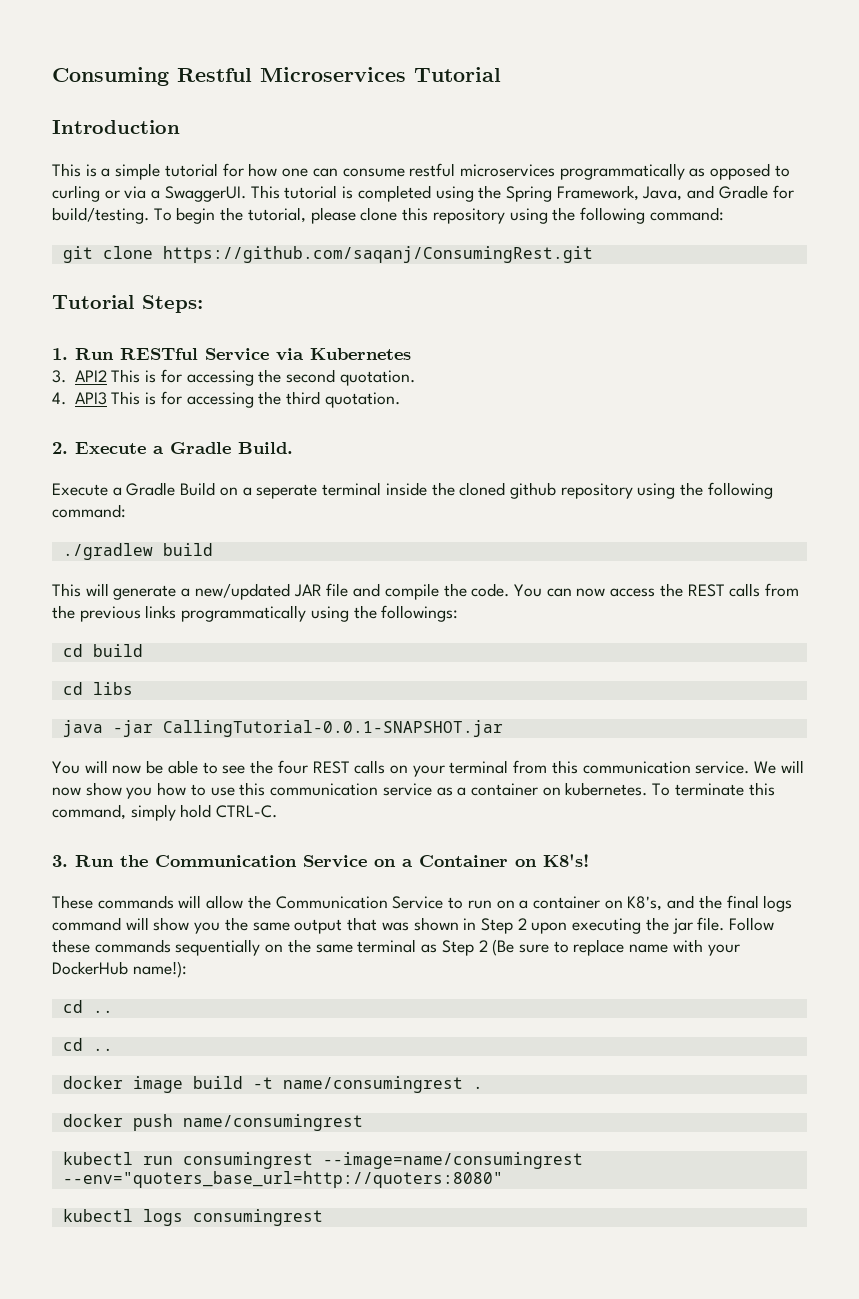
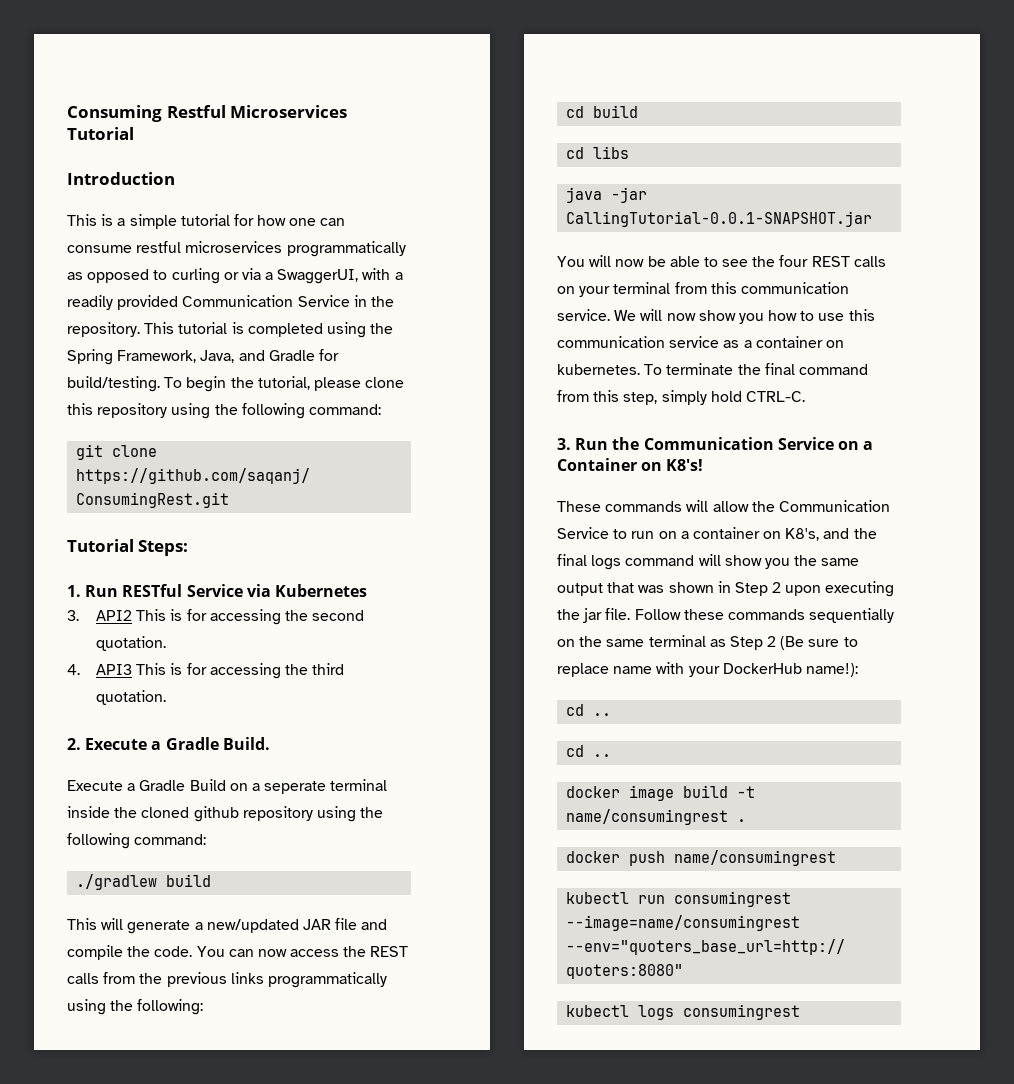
[164,186,246,202] SwaggerUI. -> [277,268,403,284] [67,295,394,310] [67,322,140,337] SwaggerUI, with a readily provided Communication Service in the repository.
[381,605,459,622] followings: -> [137,999,204,1015] following:
[748,782,775,796] [52,804,126,820] this command, -> [737,363,868,375] [557,390,658,405] the final command from this step,

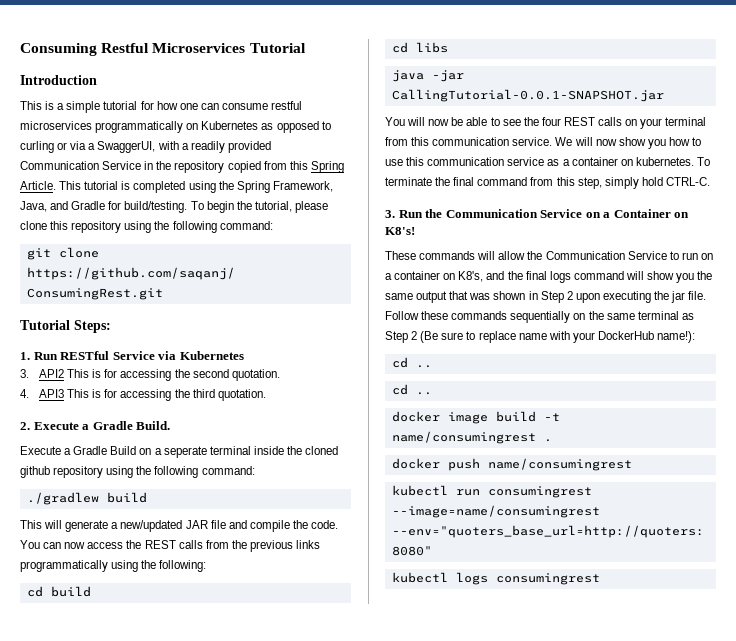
(406, 249) none -> [186,121,259,130] on Kubernetes
[67,322,140,337] repository. -> [174,161,344,173] [20,181,56,190] repository copied from this Spring Article.

